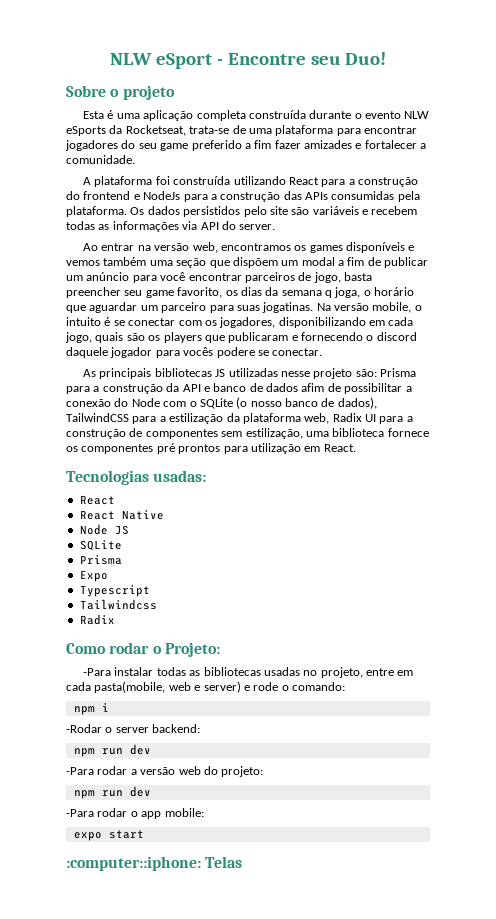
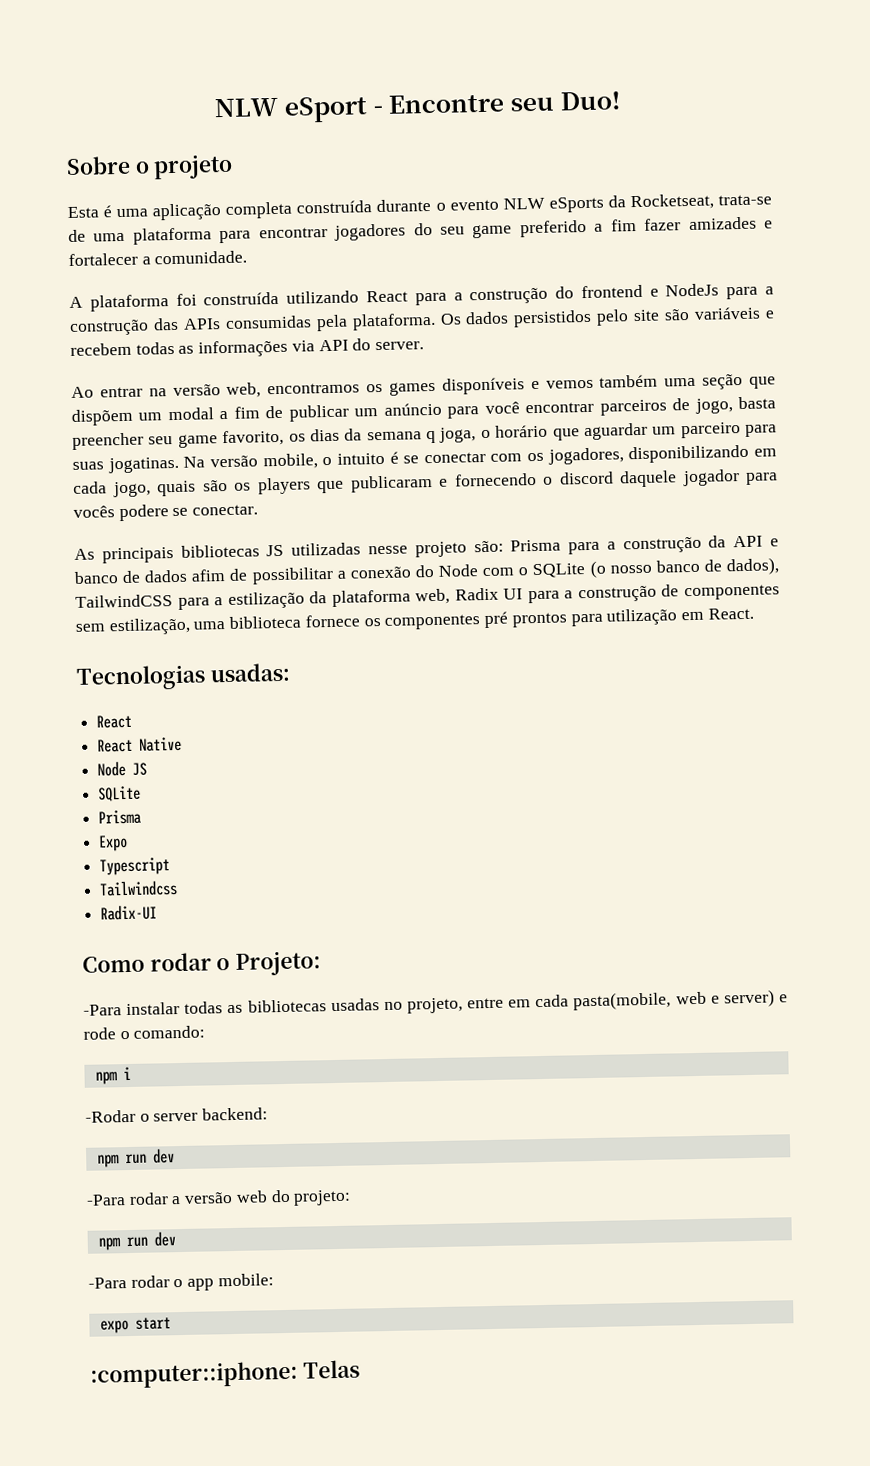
[79,614,115,625] Radix -> [100,904,158,921] Radix-UI

